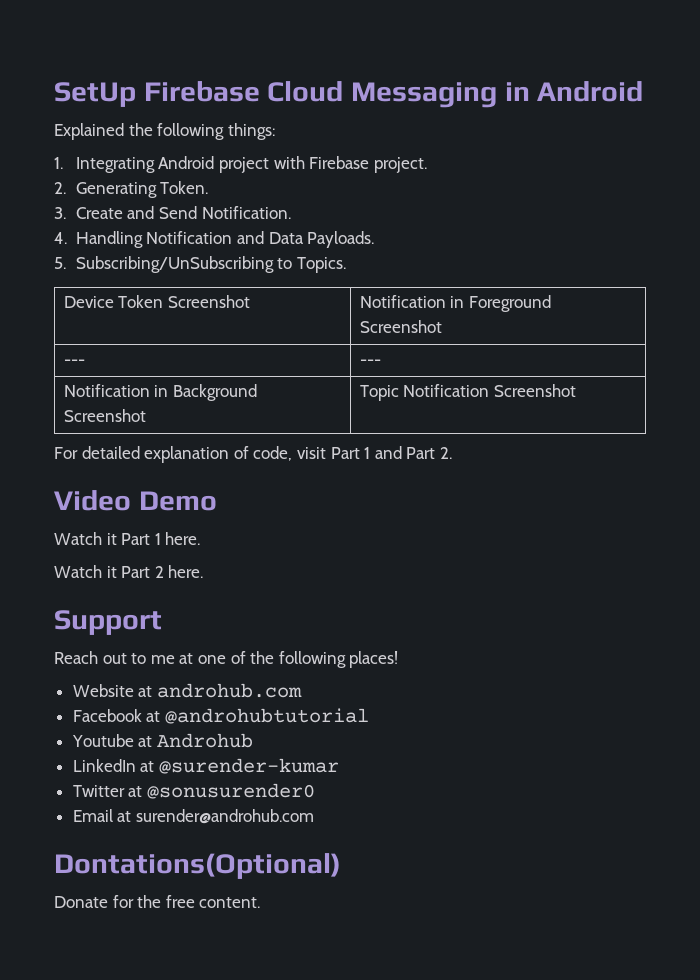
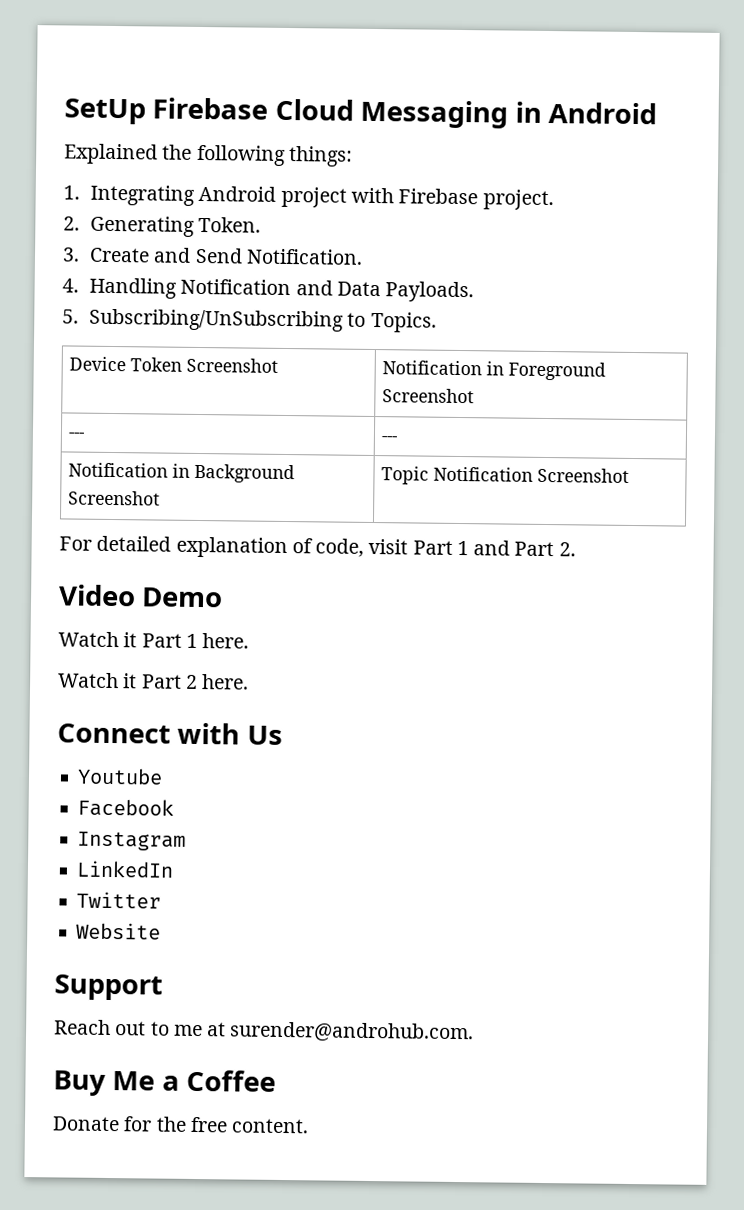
(204, 571) none -> [57,722,283,745] [77,767,164,785] [77,798,175,817] [77,831,187,851] [76,860,175,878] [76,891,162,909] [76,922,162,940] // Connect with Us // Youtube // Facebook // Instagram // LinkedIn // Twitter // Website
[197,651,399,668] [72,683,302,698] [72,708,369,724] [71,733,253,748] [72,758,339,774] [72,783,315,799] [72,809,314,824] [54,853,341,879] one of the following places! // Website at androhub.com // Facebook at @androhubtutorial // Youtube at Androhub // LinkedIn at @surender-kumar // Twitter at @sonusurender0 // Email at surender@androhub.com // Dontations(Optional) -> [229,1021,475,1044] [53,1069,277,1096] surender@androhub.com. // Buy Me a Coffee

